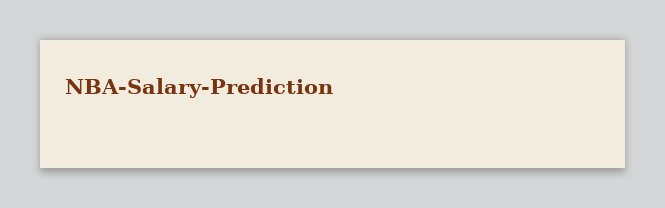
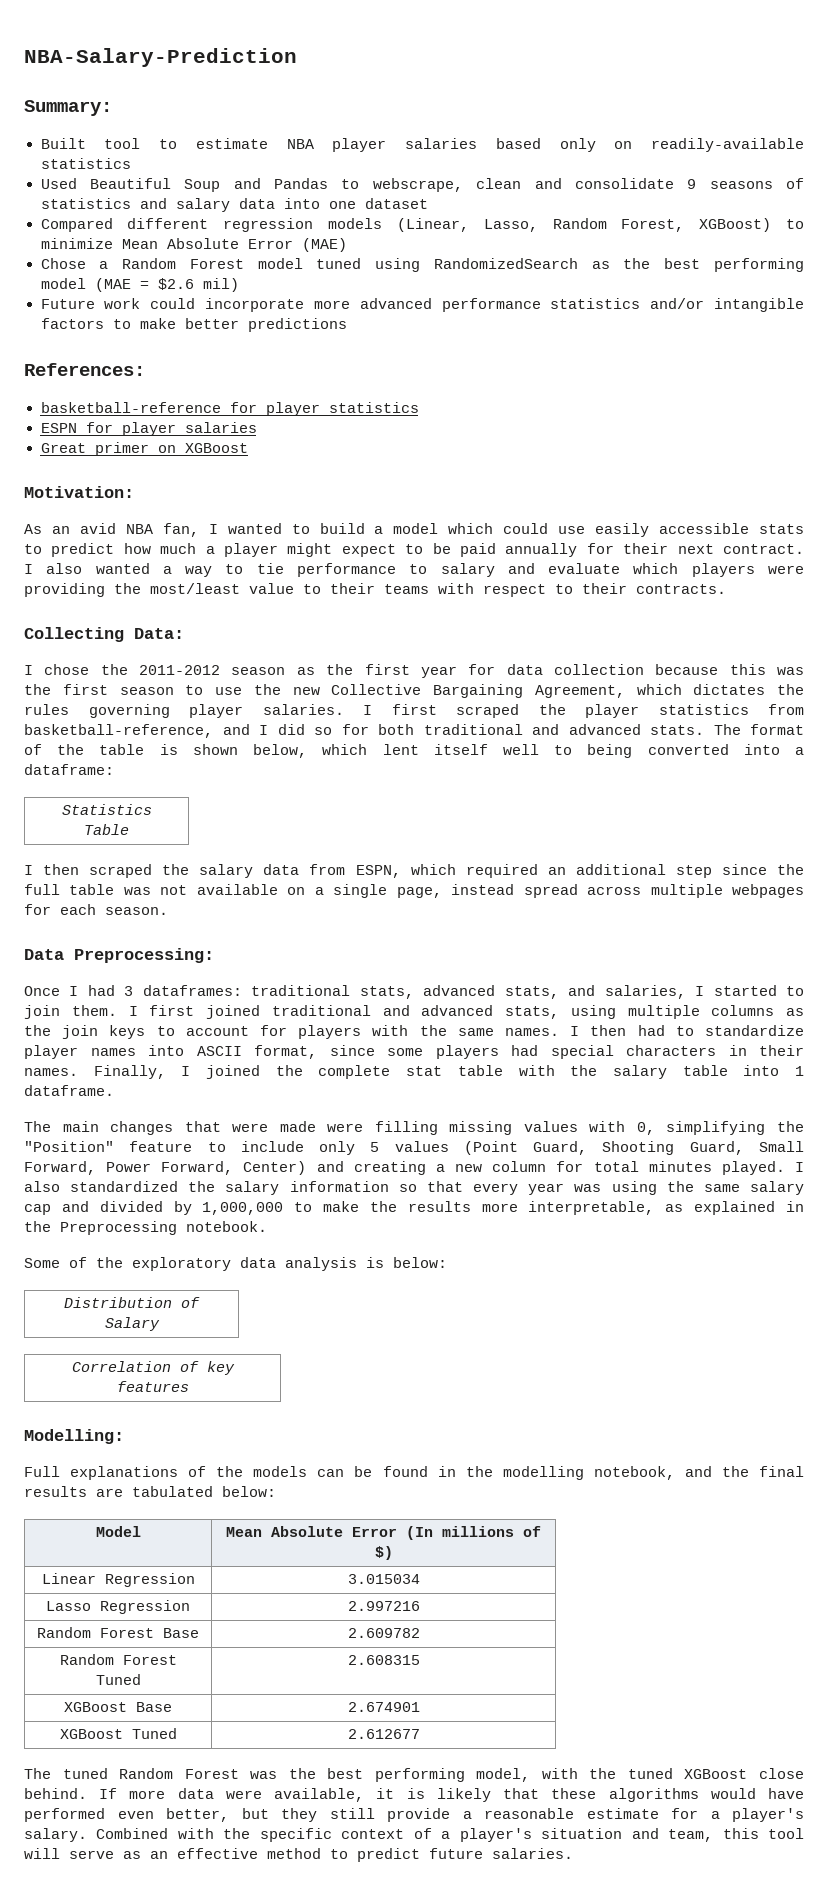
(333, 88) none -> [24,100,112,116] [40,138,804,152] [40,158,131,169] [40,178,804,192] [40,198,428,212] [40,218,804,232] [40,238,347,252] [40,258,804,272] [40,278,239,292] [40,298,805,312] [40,318,347,332] [24,363,145,376] [40,402,419,416] [40,422,257,436] [40,442,248,456] [24,486,134,498] [24,523,804,537] [24,543,804,557] [24,563,805,577] [24,583,726,597] [24,627,184,642] [24,664,804,678] [24,684,804,698] [24,704,804,718] [24,724,804,738] [24,744,804,758] [24,764,114,775] [61,804,152,815] [84,824,129,835] [24,864,804,878] [24,884,804,898] [24,904,168,915] [24,948,214,963] [24,985,804,999] [24,1005,804,1019] [24,1025,805,1039] [24,1045,804,1059] [24,1065,805,1079] [24,1085,114,1096] [24,1121,805,1135] [24,1141,804,1155] [24,1161,804,1175] [24,1181,805,1195] [24,1201,804,1215] [24,1221,267,1235] [24,1257,447,1271] [64,1297,201,1308] [104,1317,160,1331] [71,1361,235,1375] [116,1381,189,1392] [24,1429,124,1444] [24,1466,804,1480] [24,1486,276,1497] [95,1526,141,1537] [226,1526,541,1540] [374,1546,393,1560] [41,1573,195,1587] [347,1574,420,1584] [46,1600,190,1614] [347,1601,420,1611] [37,1627,199,1638] [347,1628,420,1638] [59,1654,177,1665] [95,1674,141,1685] [347,1655,420,1665] [64,1702,172,1712] [347,1702,420,1712] [59,1728,177,1739] [347,1729,420,1739] [24,1768,805,1782] [24,1788,805,1802] [24,1808,804,1822] [24,1828,804,1842] [24,1848,573,1862] // Summary: // Built tool to estimate NBA player salaries based only on readily-available statistics // Used Beautiful Soup and Pandas to webscrape, clean and consolidate 9 seasons of statistics and salary data into one dataset // Compared different regression models (Linear, Lasso, Random Forest, XGBoost) to minimize Mean Absolute Error (MAE) // Chose a Random Forest model tuned using RandomizedSearch as the best performing model (MAE = $2.6 mil) // Future work could incorporate more advanced performance statistics and/or intangible factors to make better predictions // References: // basketball-reference for player statistics // ESPN for player salaries // Great primer on XGBoost // Motivation: // As an avid NBA fan, I wanted to build a model which could use easily accessible stats to predict how much a player might expect to be paid annually for their next contract. I also wanted a way to tie performance to salary and evaluate which players were providing the most/least value to their teams with respect to their contracts. // Collecting Data: // I chose the 2011-2012 season as the first year for data collection because this was the first season to use the new Collective Bargaining Agreement, which dictates the rules governing player salaries. I first scraped the player statistics from basketball-reference, and I did so for both traditional and advanced stats. The format of the table is shown below, which lent itself well to being converted into a dataframe: // Statistics Table // I then scraped the salary data from ESPN, which required an additional step since the full table was not available on a single page, instead spread across multiple webpages for each season. // Data Preprocessing: // Once I had 3 dataframes: traditional stats, advanced stats, and salaries, I started to join them. I first joined traditional and advanced stats, using multiple columns as the join keys to account for players with the same names. I then had to standardize player names into ASCII format, since some players had special characters in their names. Finally, I joined the complete stat table with the salary table into 1 dataframe. // The main changes that were made were filling missing values with 0, simplifying the "Position" feature to include only 5 values (Point Guard, Shooting Guard, Small Forward, Power Forward, Center) and creating a new column for total minutes played. I also standardized the salary information so that every year was using the same salary cap and divided by 1,000,000 to make the results more interpretable, as explained in the Preprocessing notebook. // Some of the exploratory data analysis is below: // Distribution of Salary // Correlation of key features // Modelling: // Full explanations of the models can be found in the modelling notebook, and the final results are tabulated below: // Model | Mean Absolute Error (In millions of $) // Linear Regression | 3.015034 // Lasso Regression | 2.997216 // Random Forest Base | 2.609782 // Random Forest Tuned | 2.608315 // XGBoost Base | 2.674901 // XGBoost Tuned | 2.612677 // The tuned Random Forest was the best performing model, with the tuned XGBoost close behind. If more data were available, it is likely that these algorithms would have performed even better, but they still provide a reasonable estimate for a player's salary. Combined with the specific context of a player's situation and team, this tool will serve as an effective method to predict future salaries.

